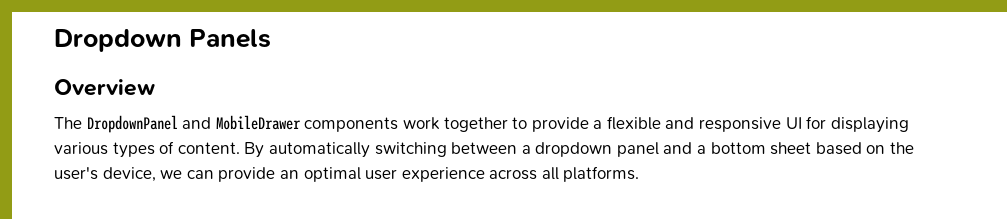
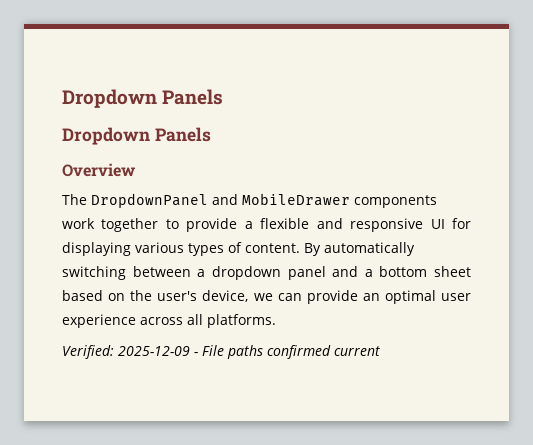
[54,29,272,52] Dropdown Panels -> [62,89,224,108] [62,127,211,145] Dropdown Panels // Dropdown Panels
(640, 174) none -> [62,345,380,359] // Verified: 2025-12-09 - File paths confirmed current

